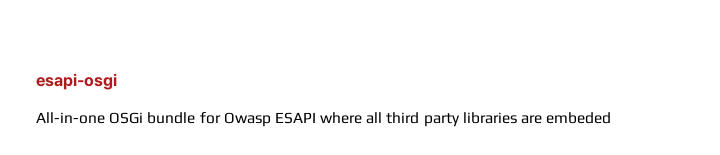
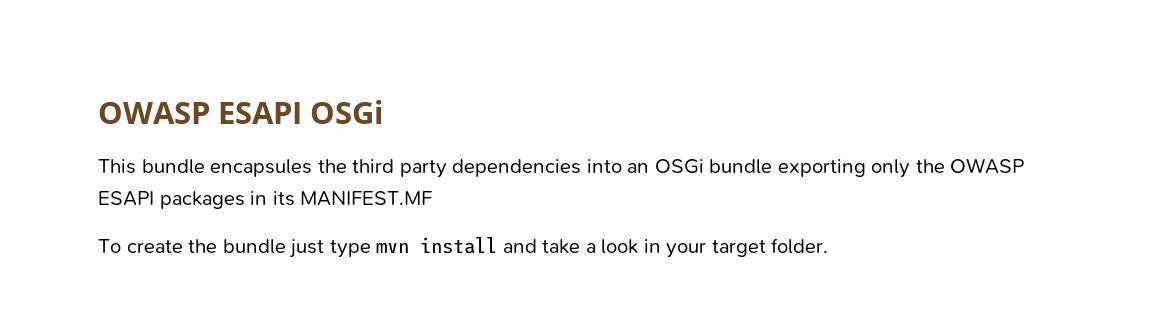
[36,73,117,90] [36,112,612,127] esapi-osgi // All-in-one OSGi bundle for Owasp ESAPI where all third party libraries are embeded -> [98,100,384,124] [98,158,1025,178] [98,191,433,209] [98,237,829,258] OWASP ESAPI OSGi // This bundle encapsules the third party dependencies into an OSGi bundle exporting only the OWASP ESAPI packages in its MANIFEST.MF // To create the bundle just type mvn install and take a look in your target folder.

